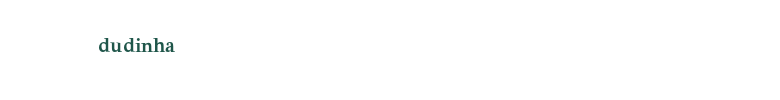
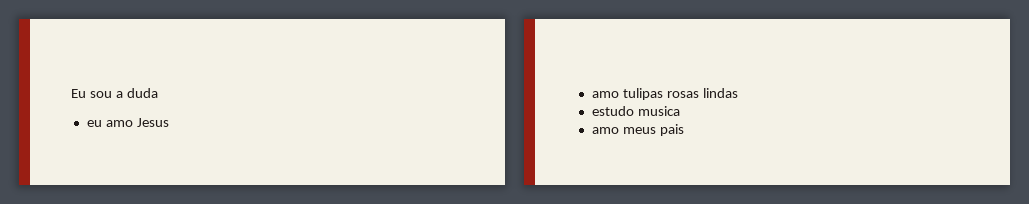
[98,38,175,53] dudinha -> [71,88,158,98] [86,118,169,127] [591,88,738,100] [591,106,680,116] [591,124,684,136] Eu sou a duda // eu amo Jesus // amo tulipas rosas lindas // estudo musica // amo meus pais

